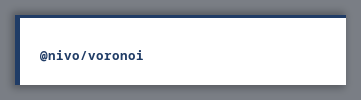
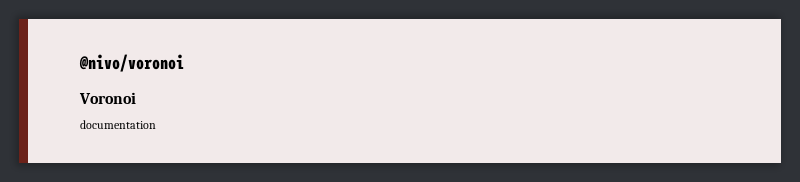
(144, 56) none -> [79,92,136,104] [80,120,156,129] // Voronoi // documentation

